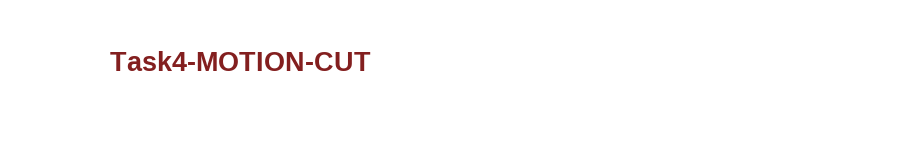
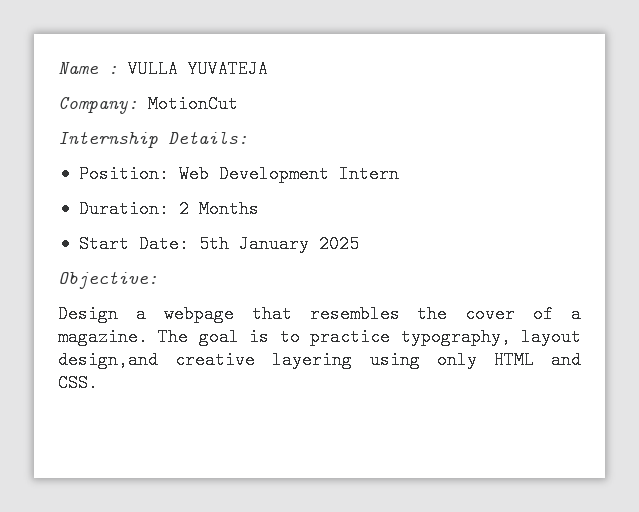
[110,51,371,71] Task4-MOTION-CUT -> [58,60,268,78] [58,95,238,114] [58,131,248,148] [78,165,399,183] [78,200,259,218] [78,235,359,253] [58,271,158,289] [58,305,581,323] [58,328,581,346] [58,351,582,369] [58,374,98,392] Name : VULLA YUVATEJA // Company: MotionCut // Internship Details: // Position: Web Development Intern // Duration: 2 Months // Start Date: 5th January 2025 // Objective: // Design a webpage that resembles the cover of a magazine. The goal is to practice typography, layout design,and creative layering using only HTML and CSS.

